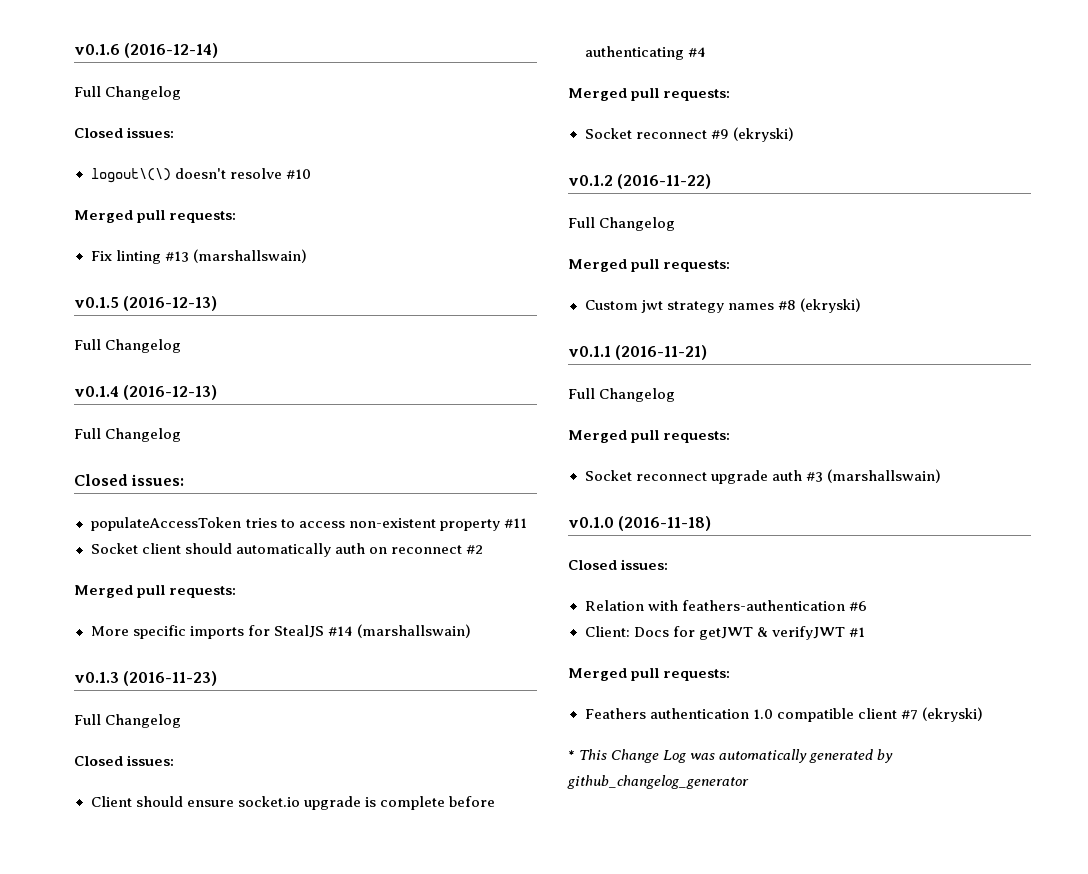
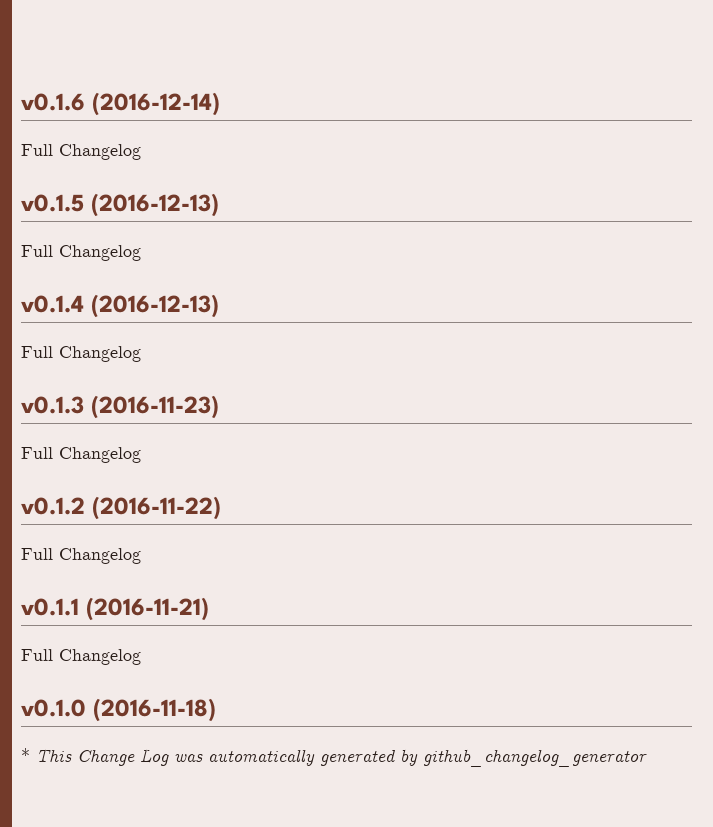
[74,127,175,138] [90,168,311,183] [74,210,237,223] [90,249,307,264] // Closed issues: // logout\(\) doesn't resolve #10 // Merged pull requests: // Fix linting #13 (marshallswain) -> (141, 152) none
[74,474,185,486] [90,517,527,531] [90,543,483,557] [74,585,237,598] [90,624,471,639] [74,671,218,686] [74,714,182,728] [74,755,175,766] [90,796,495,810] [584,46,706,60] [568,88,731,101] [584,127,794,142] [568,174,712,189] [568,217,676,231] [568,259,731,272] [584,298,861,313] [568,345,708,360] [568,388,676,402] [568,430,731,443] [584,469,941,484] [568,516,712,531] [568,559,669,570] [584,600,867,611] [584,626,865,640] [568,668,731,681] [584,707,983,722] Closed issues: // populateAccessToken tries to access non-existent property #11 // Socket client should automatically auth on reconnect #2 // Merged pull requests: // More specific imports for StealJS #14 (marshallswain) // v0.1.3 (2016-11-23) // Full Changelog // Closed issues: // Client should ensure socket.io upgrade is complete before authenticating #4 // Merged pull requests: // Socket reconnect #9 (ekryski) // v0.1.2 (2016-11-22) // Full Changelog // Merged pull requests: // Custom jwt strategy names #8 (ekryski) // v0.1.1 (2016-11-21) // Full Changelog // Merged pull requests: // Socket reconnect upgrade auth #3 (marshallswain) // v0.1.0 (2016-11-18) // Closed issues: // Relation with feathers-authentication #6 // Client: Docs for getJWT & verifyJWT #1 // Merged pull requests: // Feathers authentication 1.0 compatible client #7 (ekryski) -> [21,395,219,419] [21,447,141,463] [21,496,221,520] [21,548,141,564] [21,597,209,621] [21,649,141,665] [21,698,216,722] v0.1.3 (2016-11-23) // Full Changelog // v0.1.2 (2016-11-22) // Full Changelog // v0.1.1 (2016-11-21) // Full Changelog // v0.1.0 (2016-11-18)

